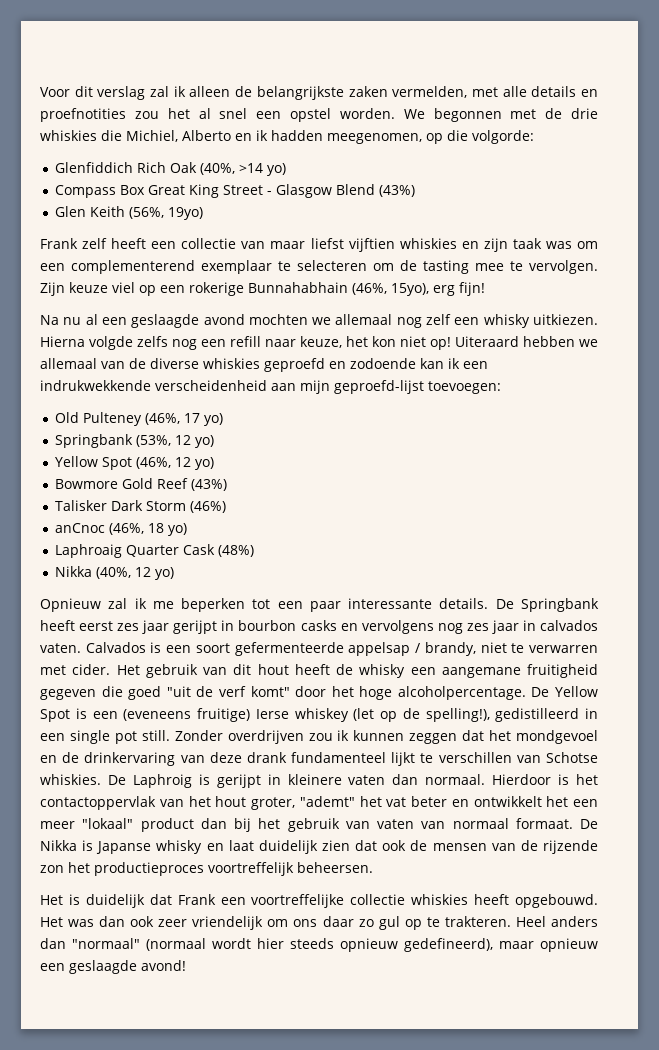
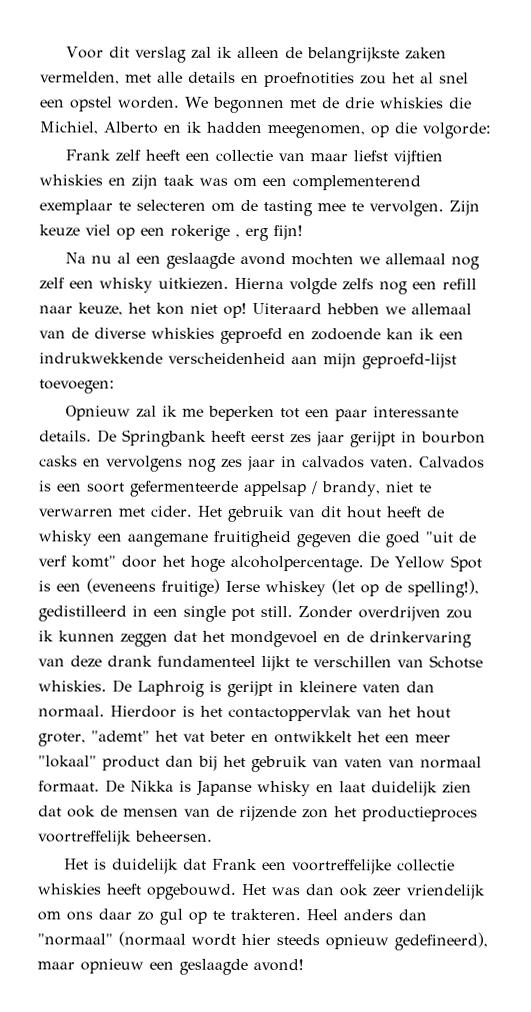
[55,162,287,176] [55,184,416,198] [55,206,204,220] // Glenfiddich Rich Oak (40%, >14 yo) // Compass Box Great King Street - Glasgow Blend (43%) // Glen Keith (56%, 19yo) -> (492, 130) none
[248,282,429,296] Bunnahabhain (46%, 15yo), -> [235,233,240,238] ,
[55,412,224,426] [55,434,215,448] [55,456,215,470] [55,478,228,491] [55,500,227,513] [55,523,188,536] [55,544,255,558] [55,566,175,580] // Old Pulteney (46%, 17 yo) // Springbank (53%, 12 yo) // Yellow Spot (46%, 12 yo) // Bowmore Gold Reef (43%) // Talisker Dark Storm (46%) // anCnoc (46%, 18 yo) // Laphroaig Quarter Cask (48%) // Nikka (40%, 12 yo) -> (115, 386) none

